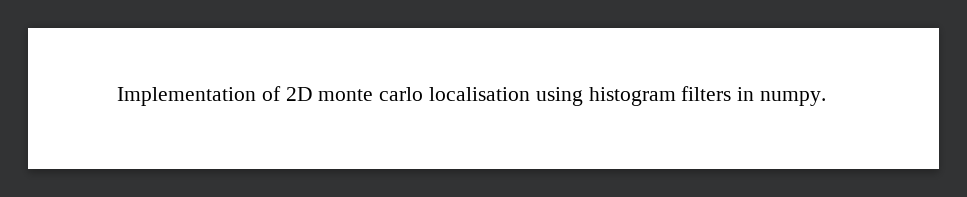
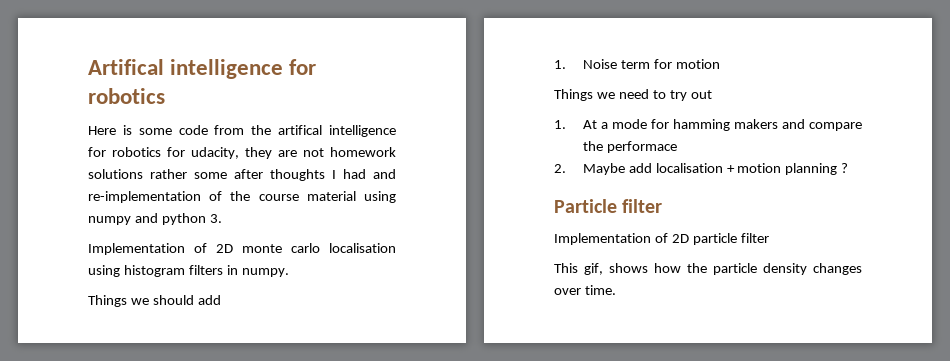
(117, 96) none -> [88,59,317,79] [88,88,165,104] [88,125,396,137] [88,147,396,159] [88,169,396,181] [88,191,396,203] [88,213,222,225] Artifical intelligence for robotics // Here is some code from the artifical intelligence for robotics for udacity, they are not homework solutions rather some after thoughts I had and re-implementation of the course material using numpy and python 3. //
(827, 98) none -> [88,295,221,307] [554,59,720,69] [554,89,712,101] [554,119,862,131] [582,141,677,153] [554,163,849,175] [554,199,663,213] [554,233,769,245] [554,263,862,275] [554,285,616,295] // Things we should add // 1. Noise term for motion // Things we need to try out // 1. At a mode for hamming makers and compare the performace // 2. Maybe add localisation + motion planning ? // Particle filter // Implementation of 2D particle filter // This gif, shows how the particle density changes over time.

